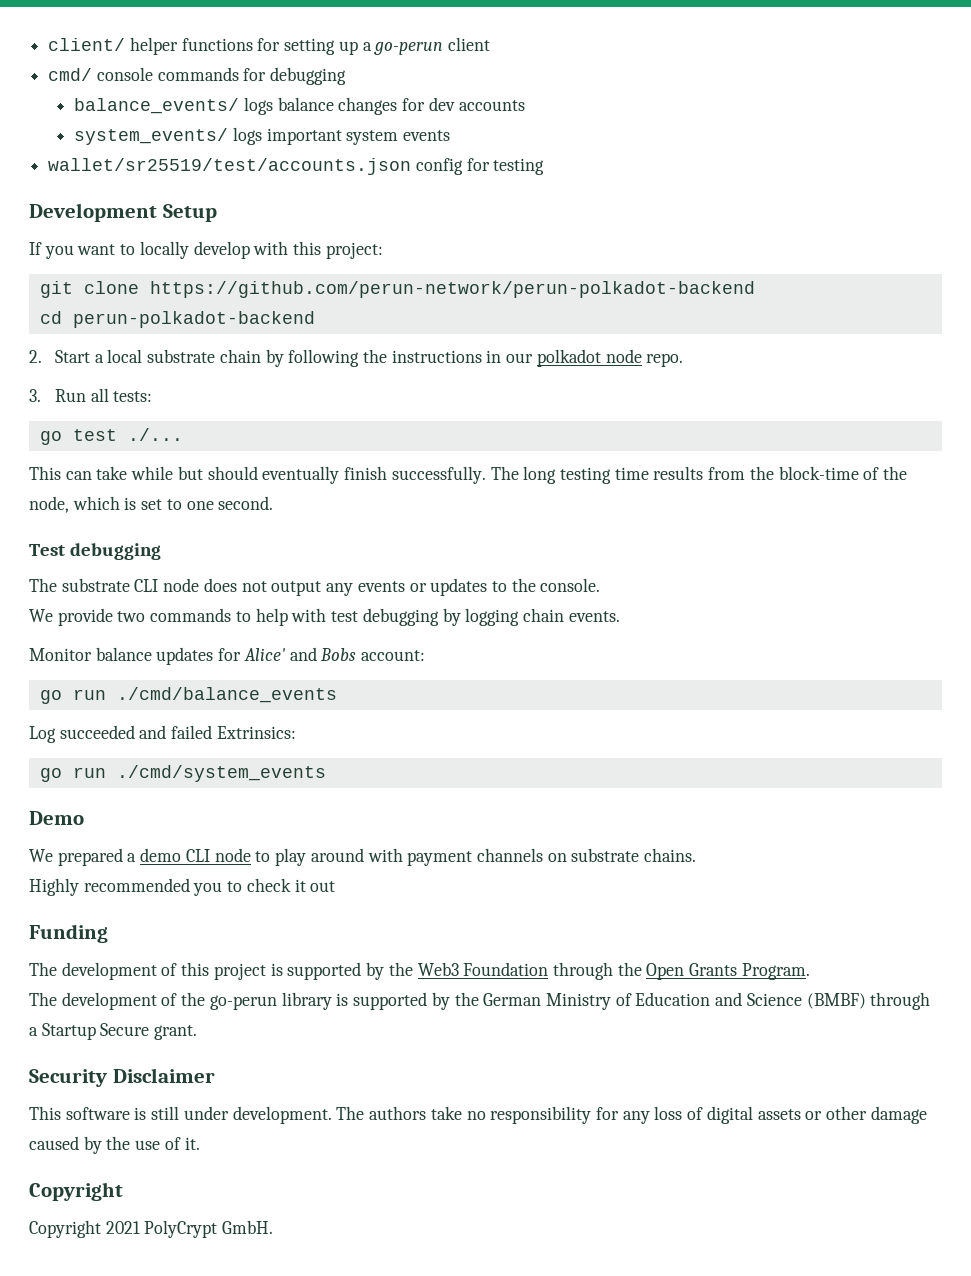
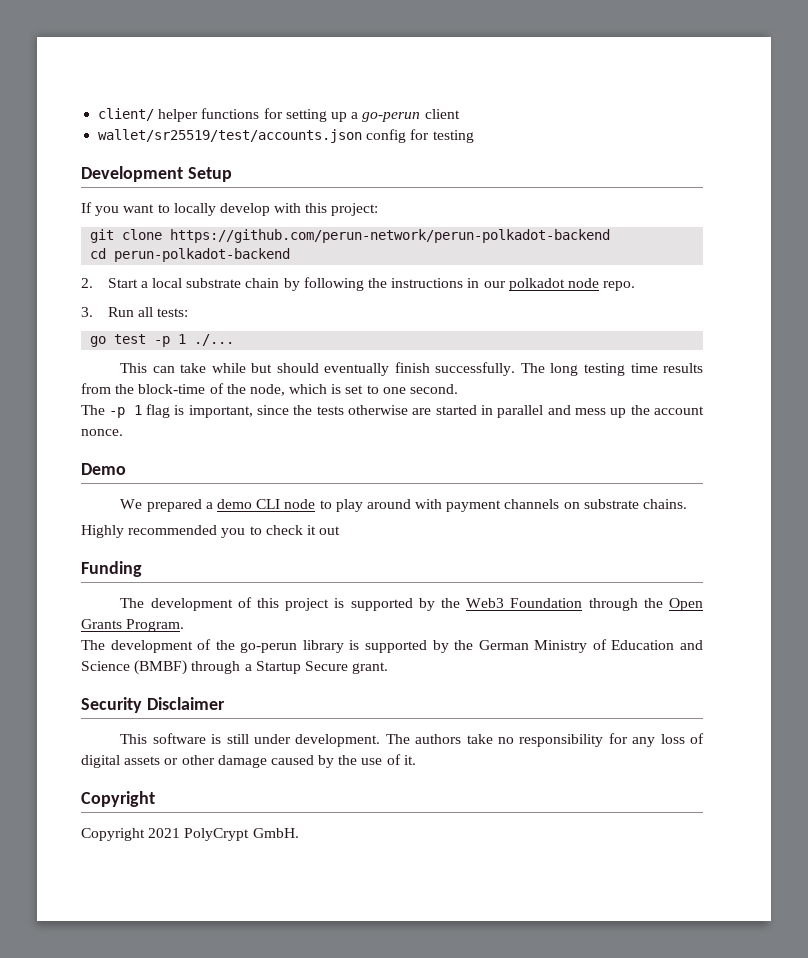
[48,67,347,85] [74,97,525,115] [74,127,451,145] // cmd/ console commands for debugging // balance_events/ logs balance changes for dev accounts // system_events/ logs important system events -> (460, 114) none
(117, 435) none -> [154,334,187,347] -p 1
[29,543,162,560] [29,578,601,596] [29,608,620,626] [29,647,426,665] [39,687,337,704] [29,725,296,743] [39,765,326,782] // Test debugging // The substrate CLI node does not output any events or updates to the console. // We provide two commands to help with test debugging by logging chain events. // Monitor balance updates for Alice' and Bobs account: // go run ./cmd/balance_events // Log succeeded and failed Extrinsics: // go run ./cmd/system_events -> [81,404,704,418] [81,429,123,436] // The -p 1 flag is important, since the tests otherwise are started in parallel and mess up the account nonce.

